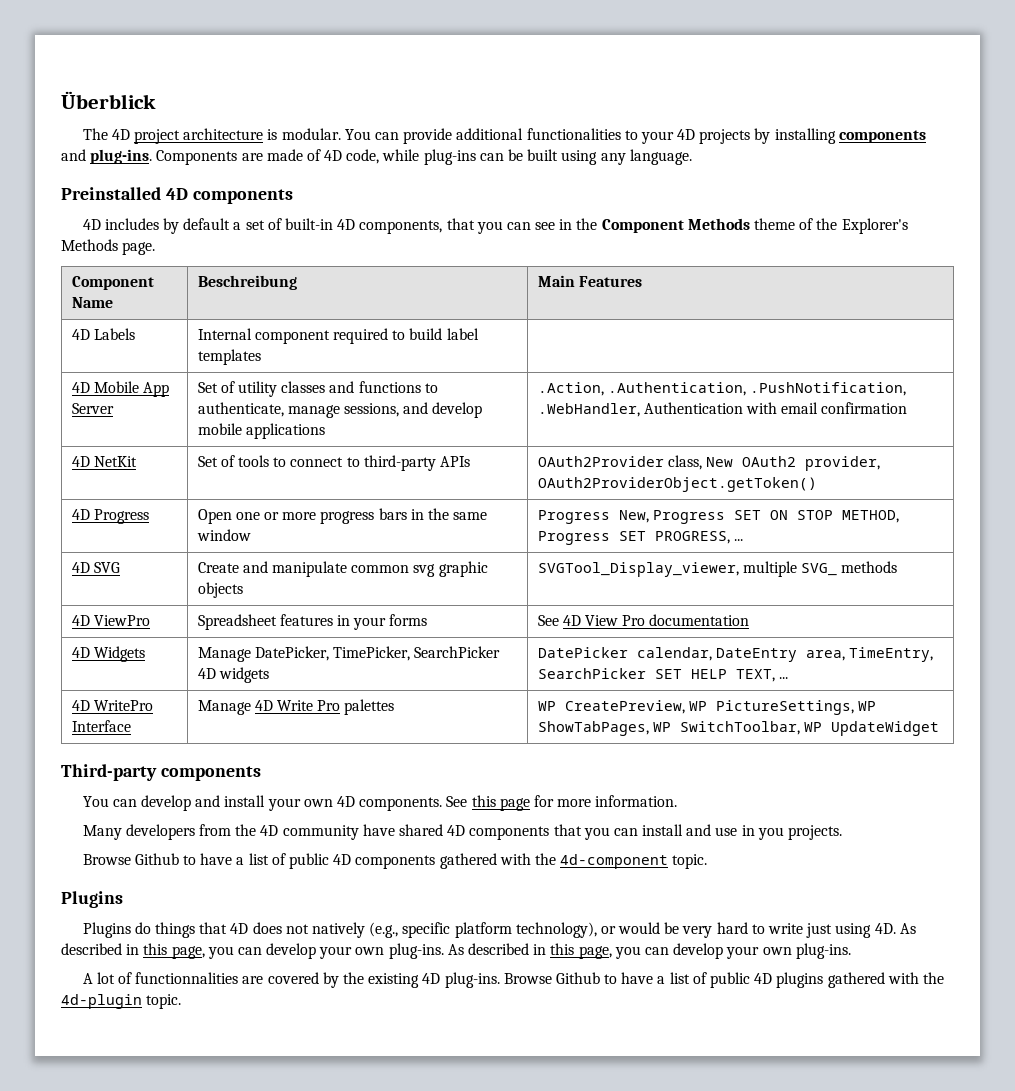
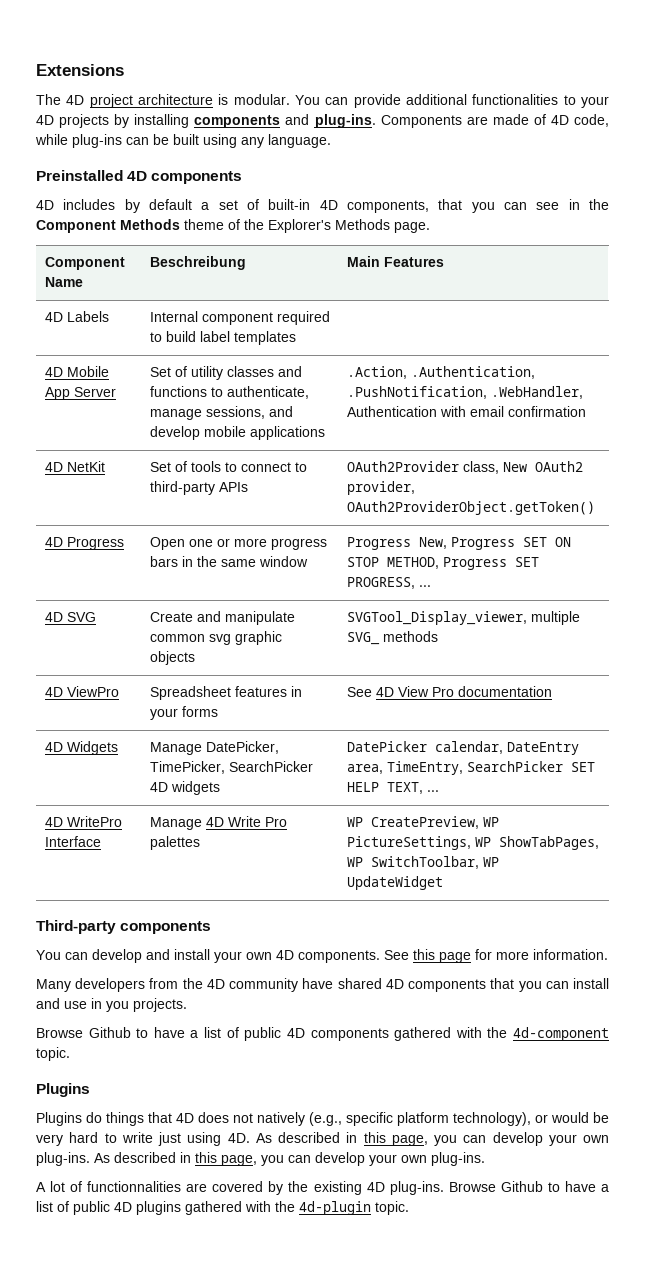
[61,91,156,109] Überblick -> [36,64,124,76] Extensions

